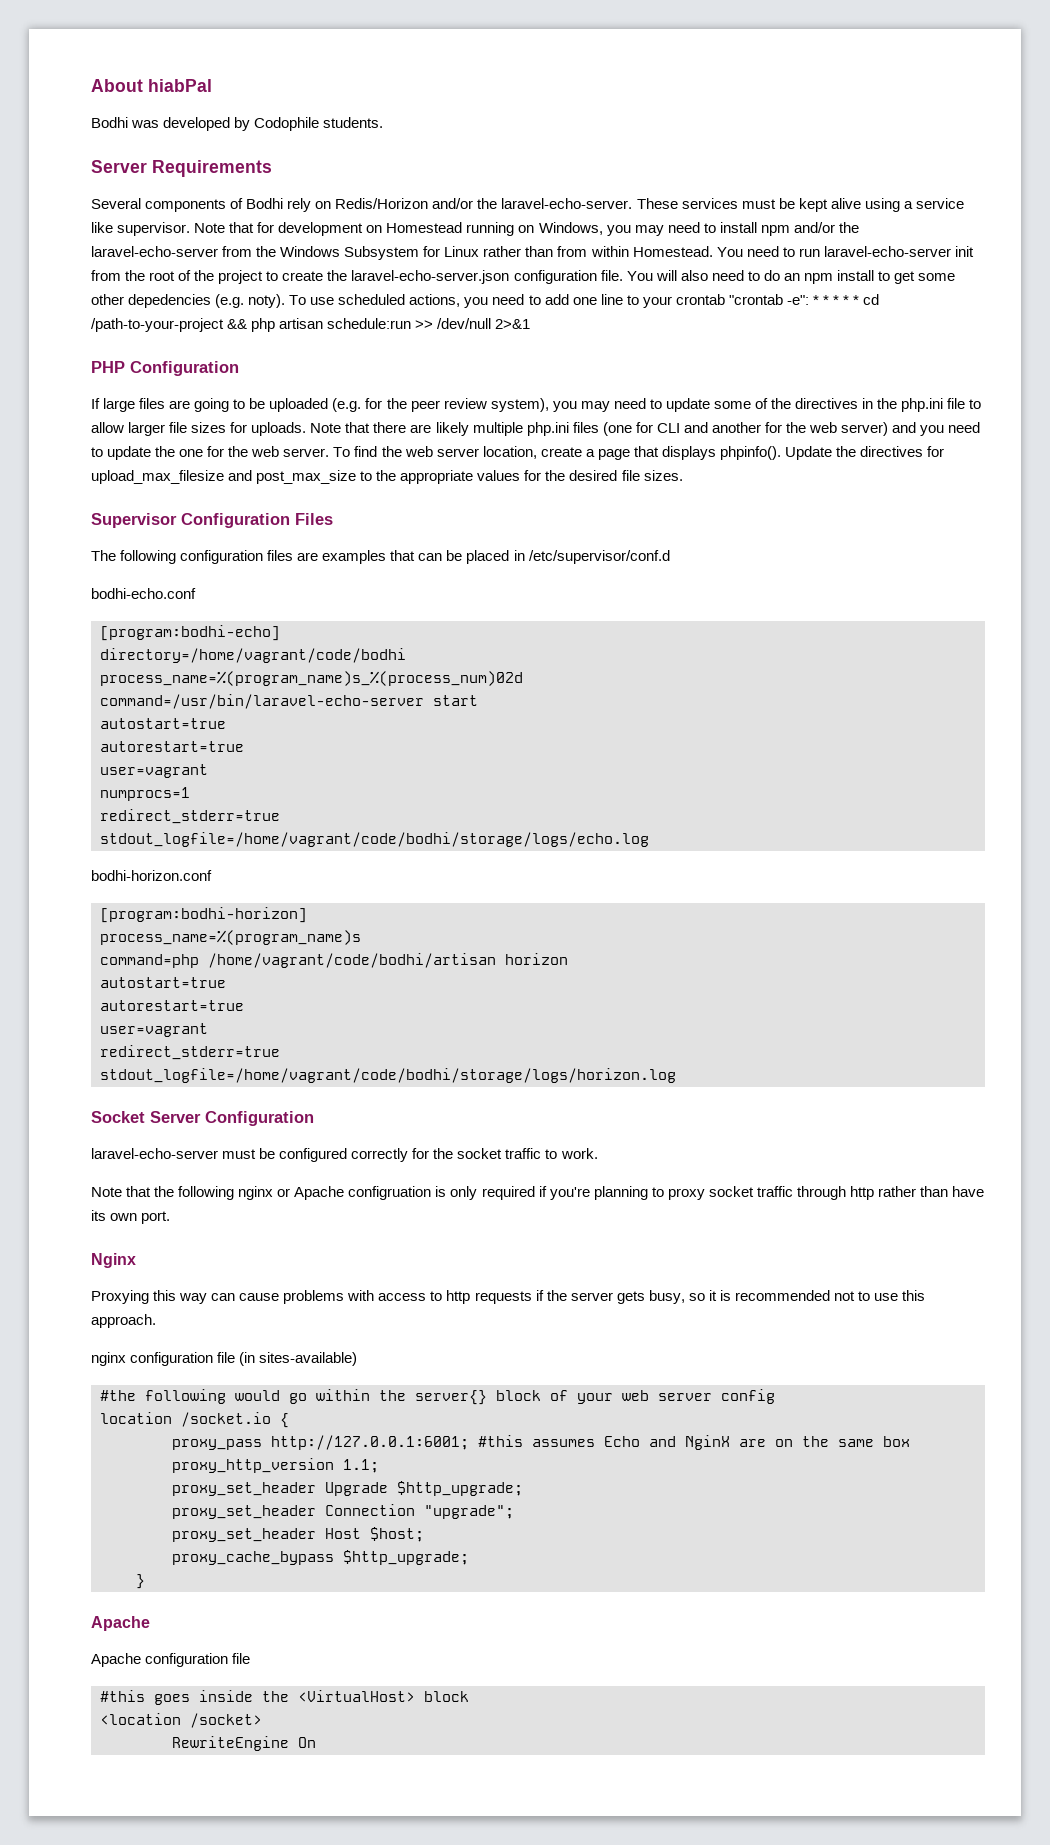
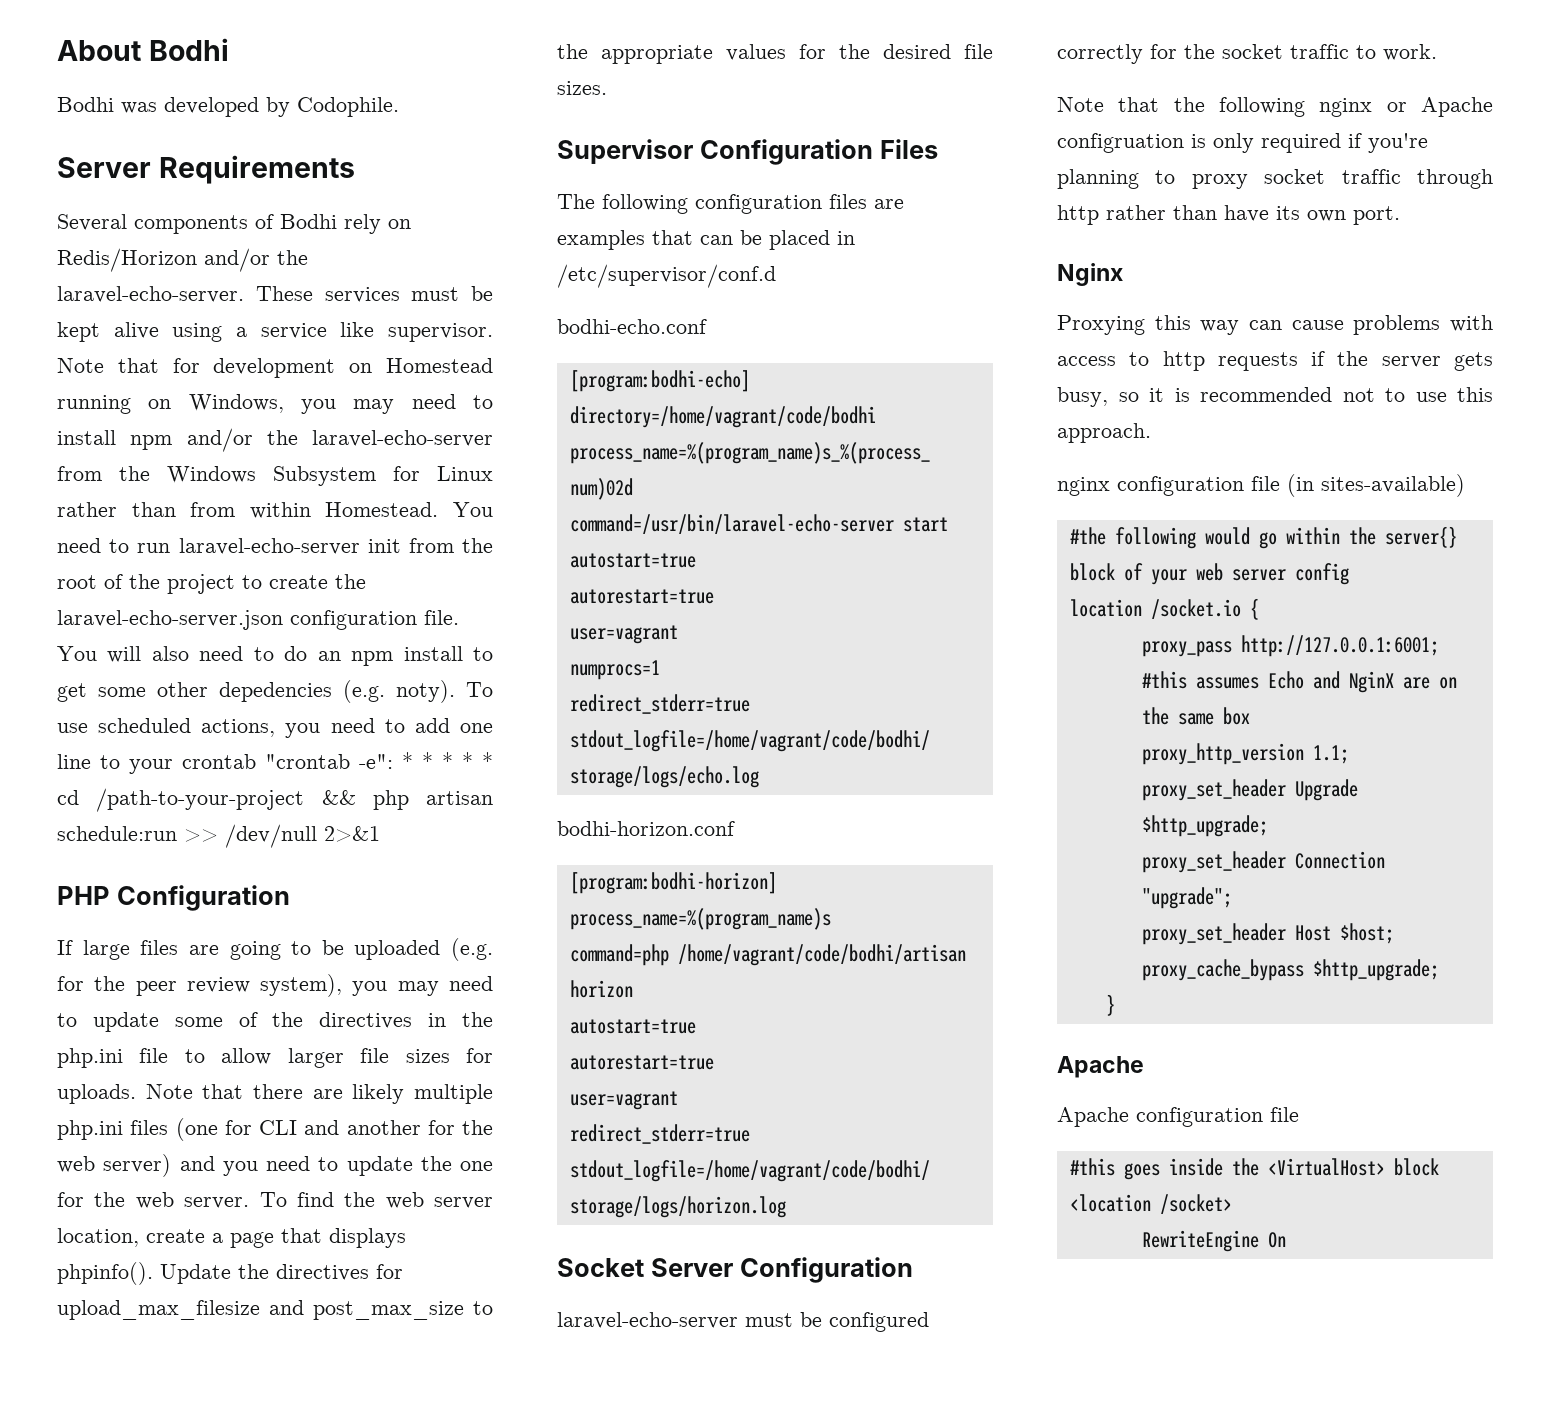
[148,79,212,92] hiabPal -> [148,38,229,61] Bodhi
[254,117,384,131] Codophile students. -> [297,97,399,117] Codophile.

